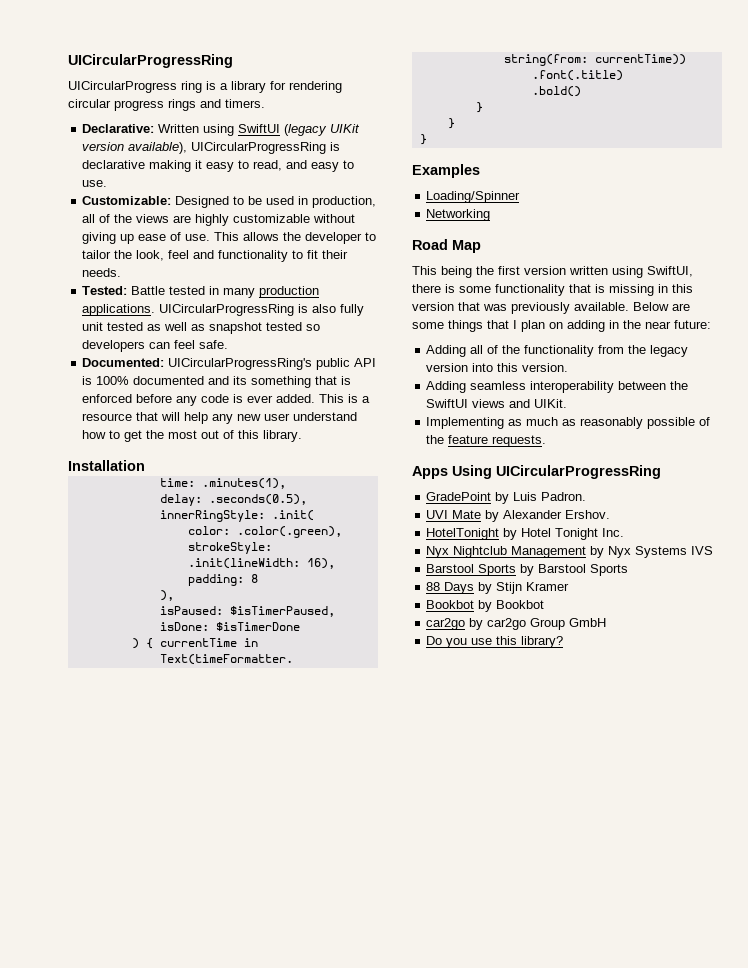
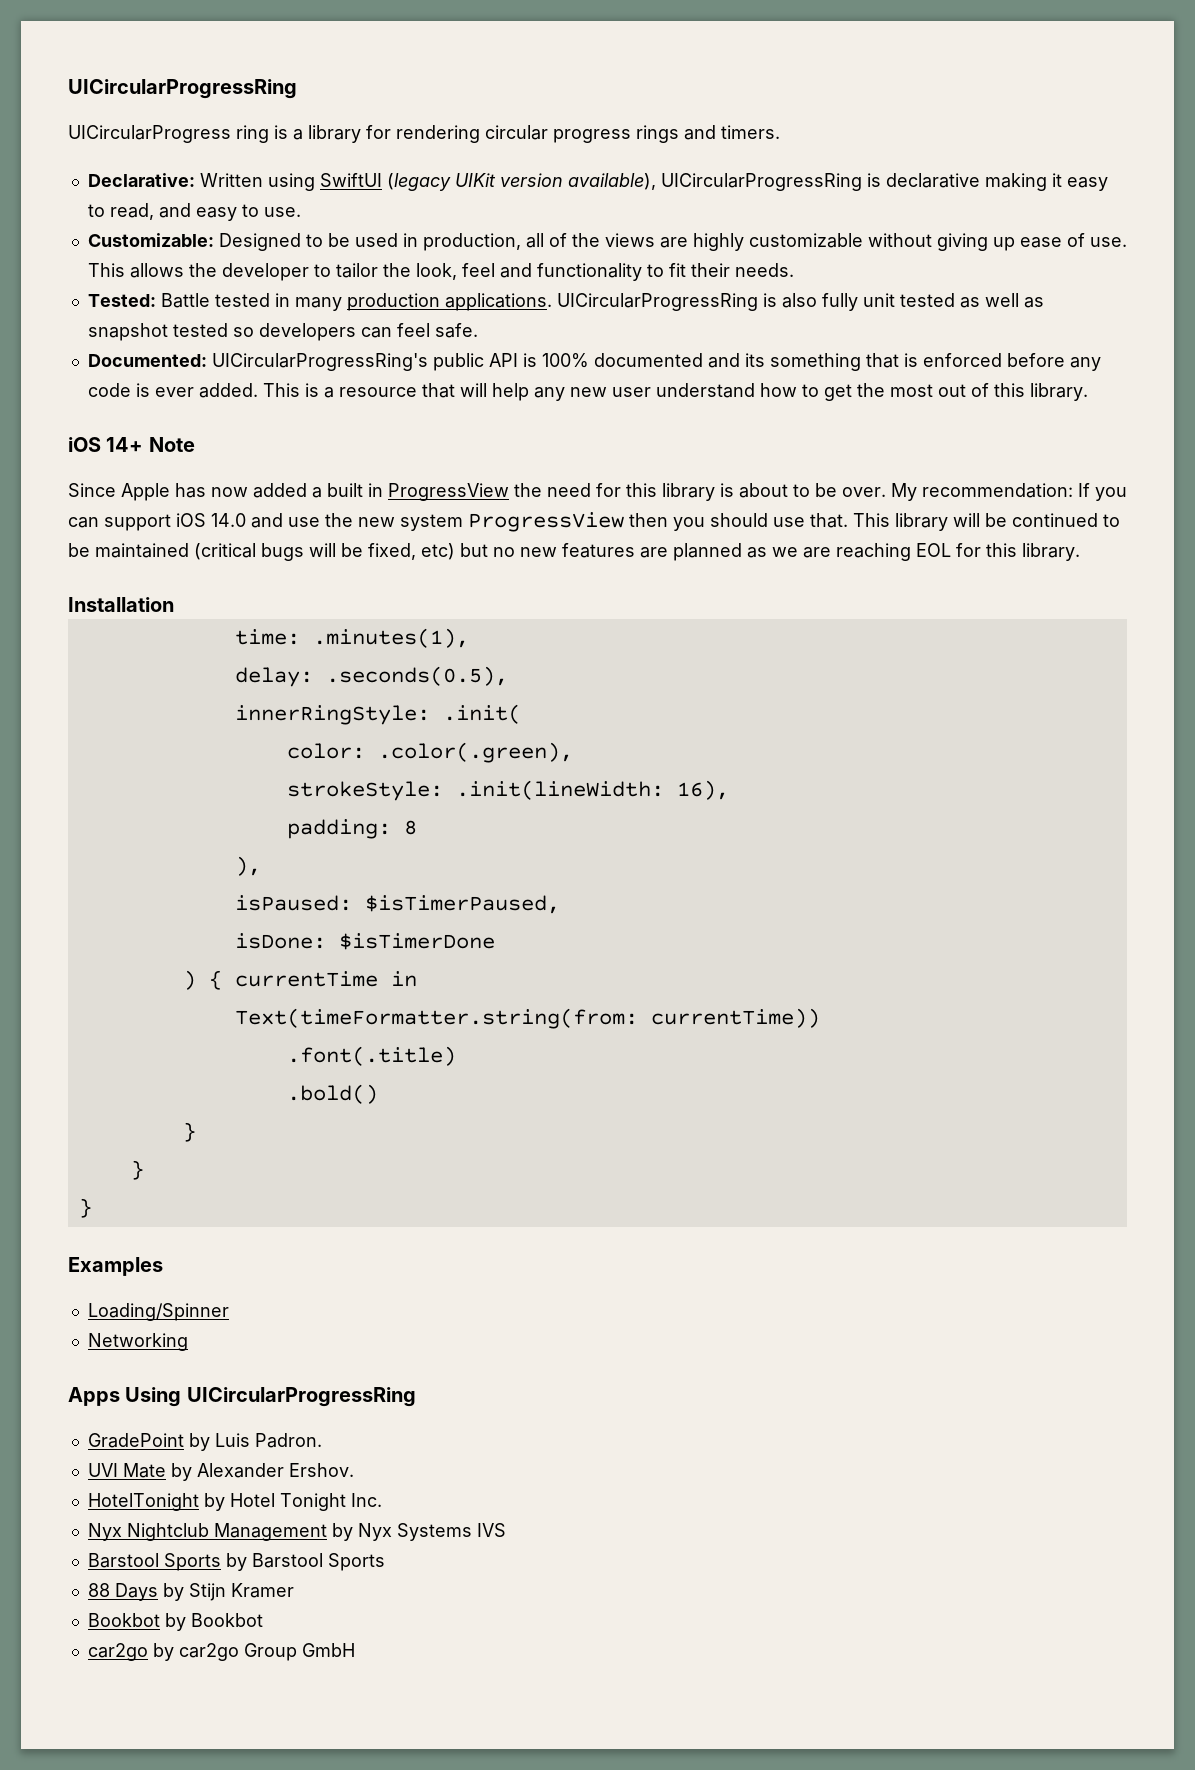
(303, 436) none -> [68,437,195,452] [68,483,1127,501] [68,512,1120,532] [68,543,1080,561] // iOS 14+ Note // Since Apple has now added a built in ProgressView the need for this library is about to be over. My recommendation: If you can support iOS 14.0 and use the new system ProgressView then you should use that. This library will be continued to be maintained (critical bugs will be fixed, etc) but no new features are planned as we are reaching EOL for this library.
[412,239,481,253] [412,266,693,278] [412,284,693,296] [412,302,690,314] [412,320,711,332] [426,345,689,357] [426,363,569,372] [426,381,689,393] [426,399,568,408] [426,417,711,429] [426,435,547,447] // Road Map // This being the first version written using SwiftUI, there is some functionality that is missing in this version that was previously available. Below are some things that I plan on adding in the near future: // Adding all of the functionality from the legacy version into this version. // Adding seamless interoperability between the SwiftUI views and UIKit. // Implementing as much as reasonably possible of the feature requests. -> (188, 1342) none
[426,636,564,648] // Do you use this library? -> (355, 1650) none

